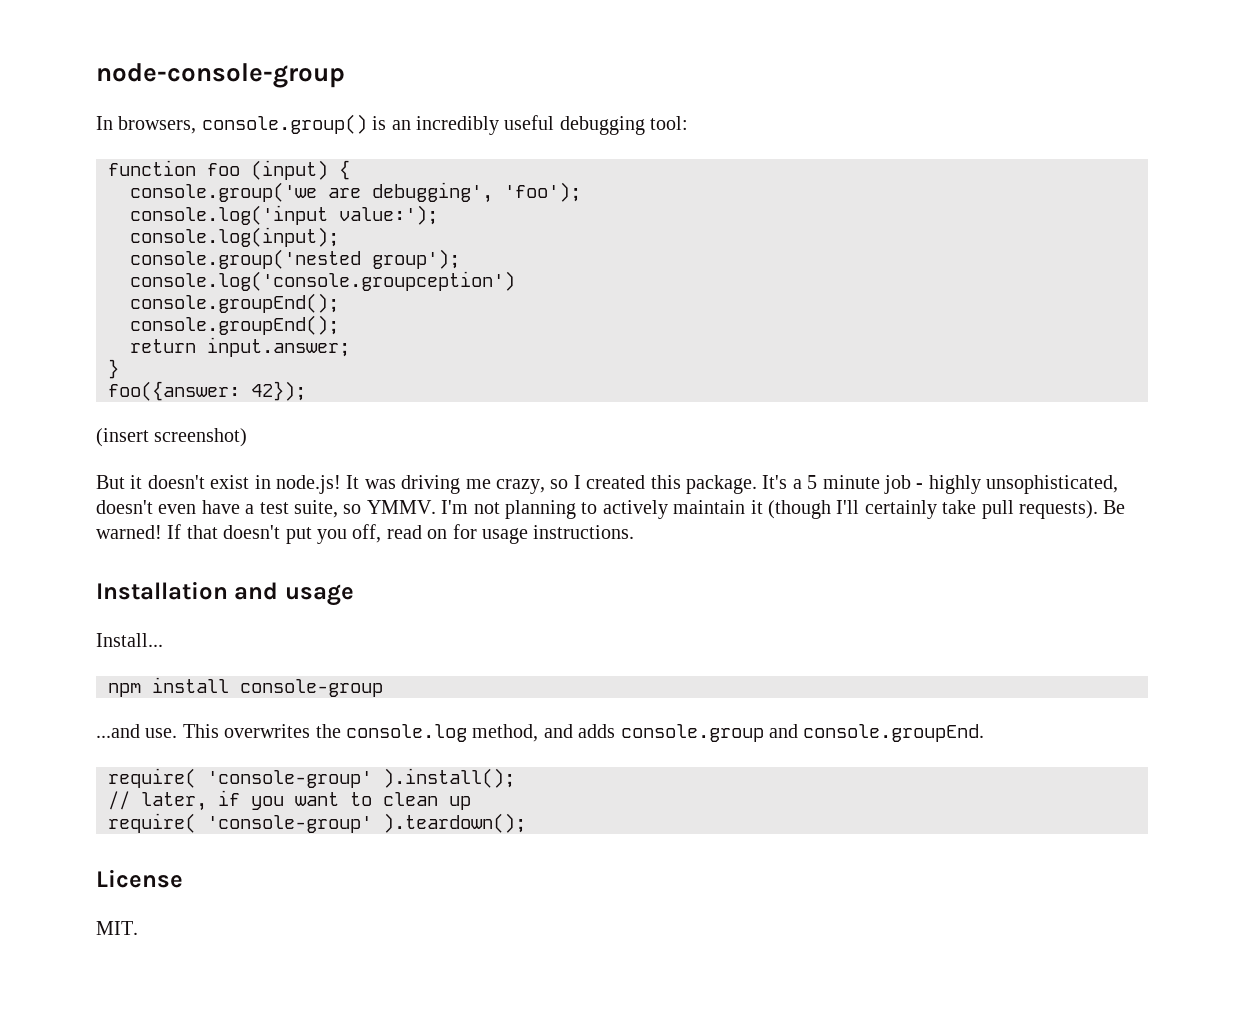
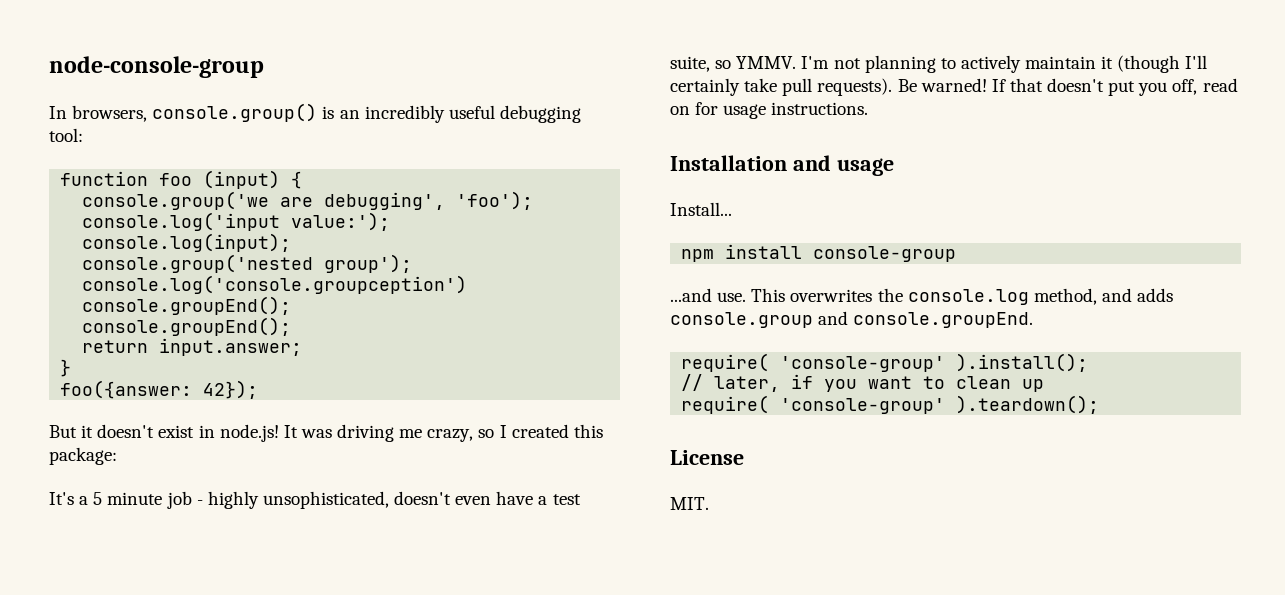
[96,428,248,447] // (insert screenshot) -> (259, 389) none
[685,475,757,494] package. -> [49,447,117,465] package: //

